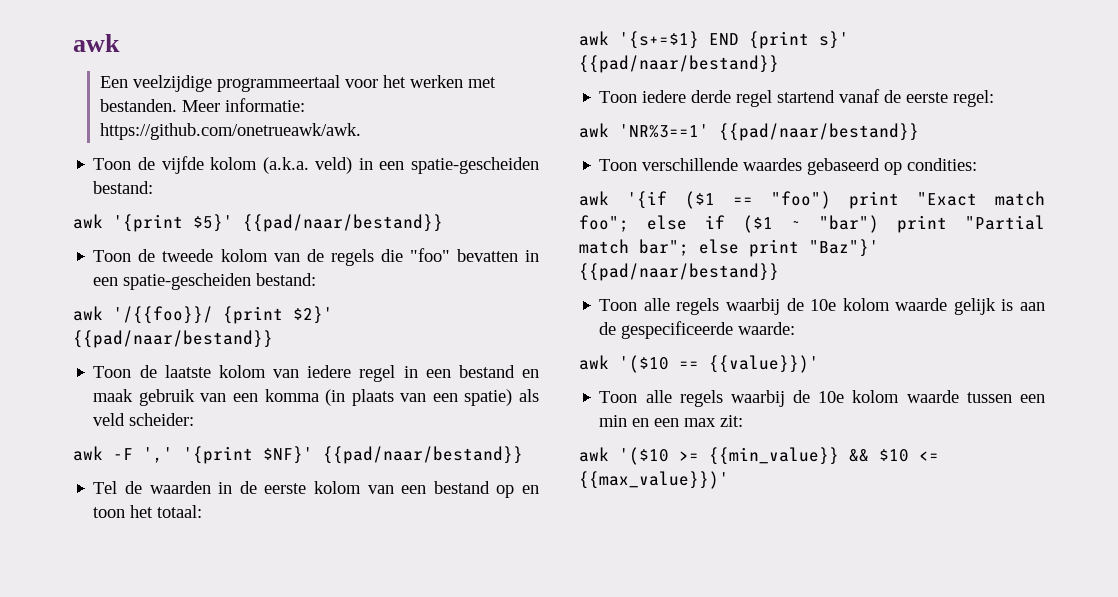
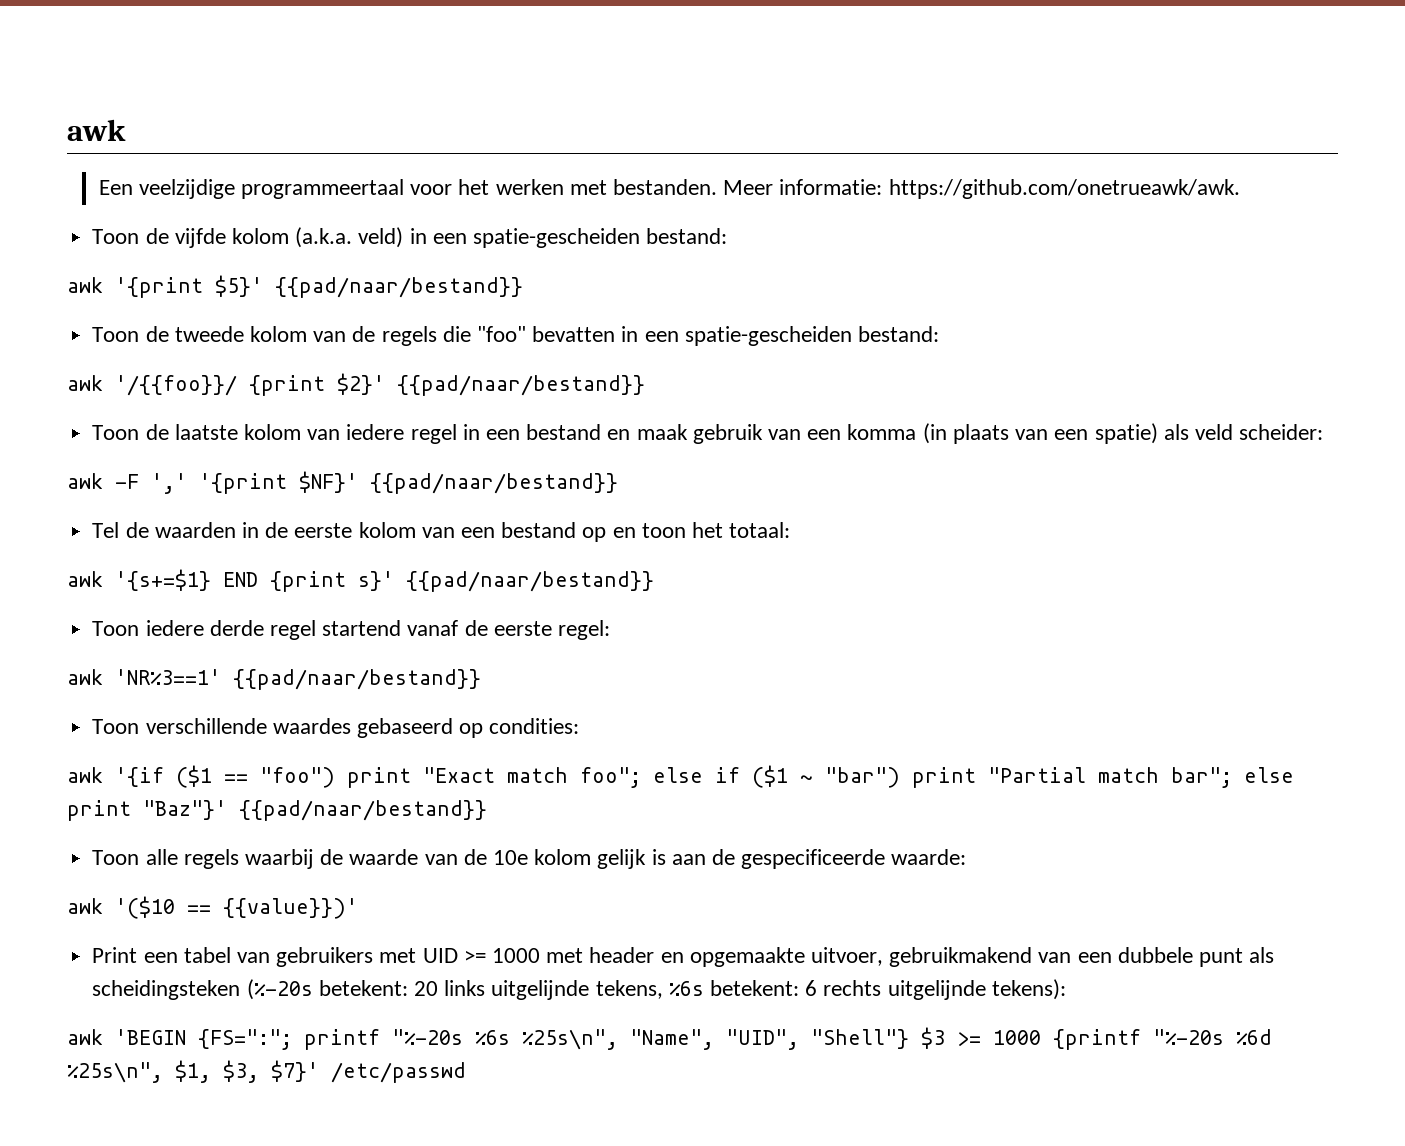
[810,298,948,311] 10e kolom waarde -> [349,849,592,865] waarde van de 10e kolom
[599,390,1045,407] [599,415,744,427] [579,447,939,465] [579,471,729,489] Toon alle regels waarbij de 10e kolom waarde tussen een min en een max zit: // awk '($10 >= {{min_value}} && $10 <= {{max_value}})' -> [92,947,1275,967] [92,979,1066,1000] [67,1027,1272,1050] [67,1060,466,1083] Print een tabel van gebruikers met UID >= 1000 met header en opgemaakte uitvoer, gebruikmakend van een dubbele punt als scheidingsteken (%-20s betekent: 20 links uitgelijnde tekens, %6s betekent: 6 rechts uitgelijnde tekens): // awk 'BEGIN {FS=":"; printf "%-20s %6s %25s\n", "Name", "UID", "Shell"} $3 >= 1000 {printf "%-20s %6d %25s\n", $1, $3, $7}' /etc/passwd

